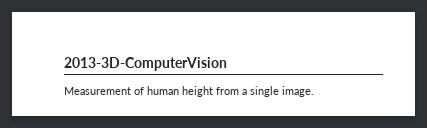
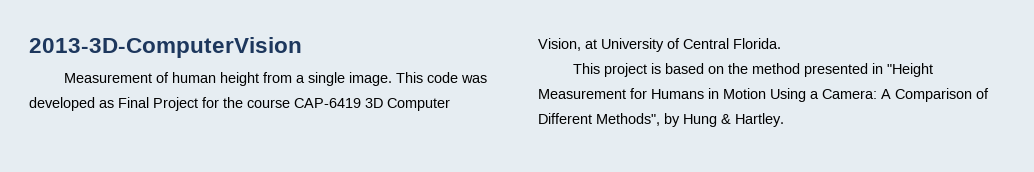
(314, 91) none -> [396,72,488,83] [29,97,450,111] [538,38,781,52] [573,63,934,77] [538,88,989,102] [538,113,784,127] This code was developed as Final Project for the course CAP-6419 3D Computer Vision, at University of Central Florida. // This project is based on the method presented in "Height Measurement for Humans in Motion Using a Camera: A Comparison of Different Methods", by Hung & Hartley.

